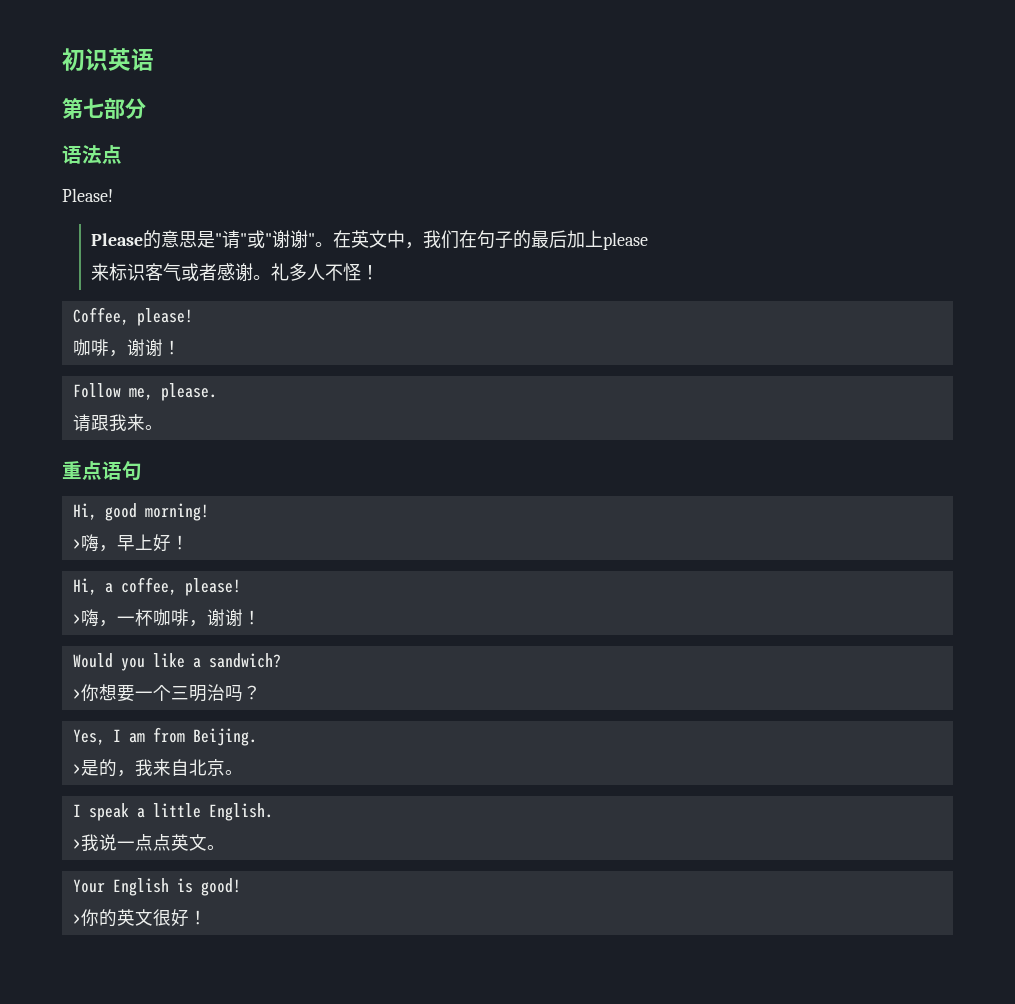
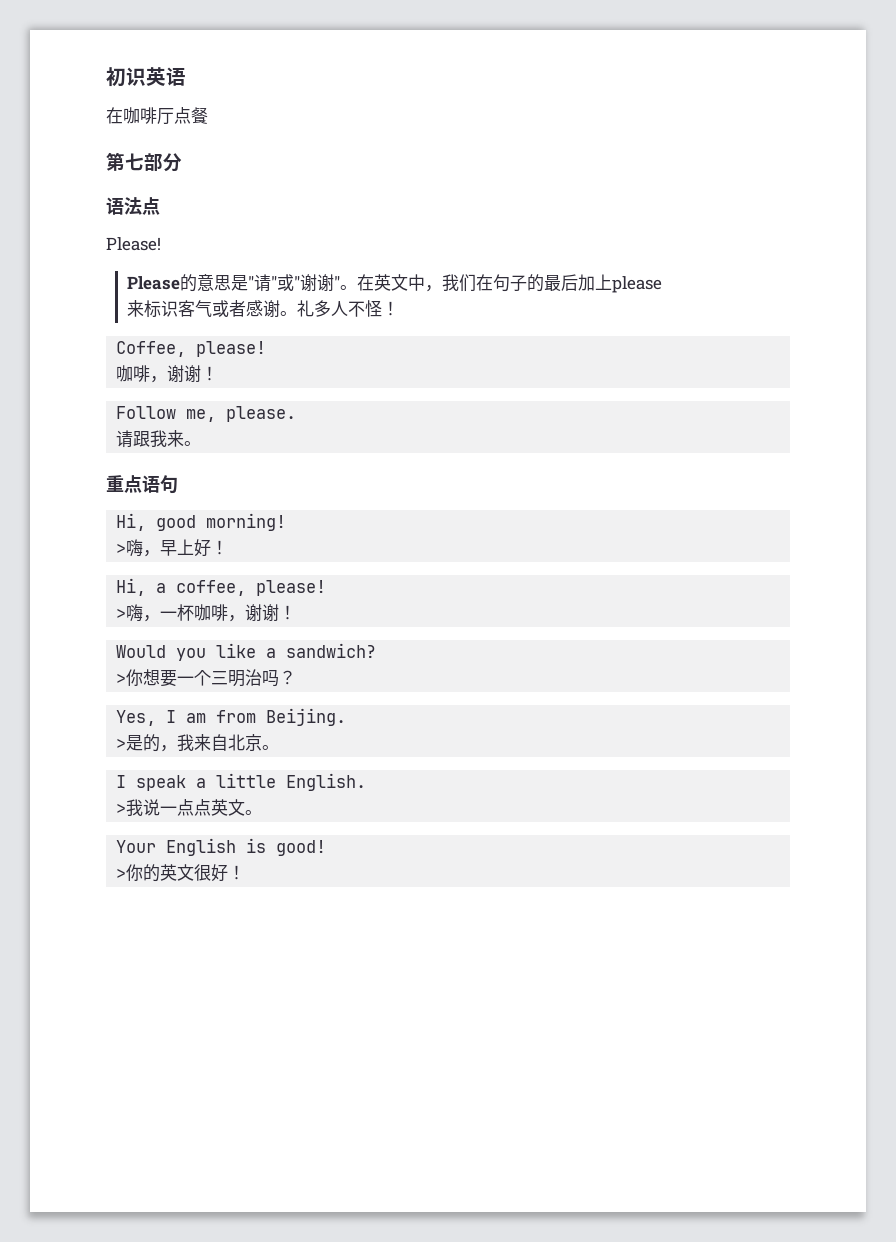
(154, 59) none -> [106,107,208,124] // 在咖啡厅点餐

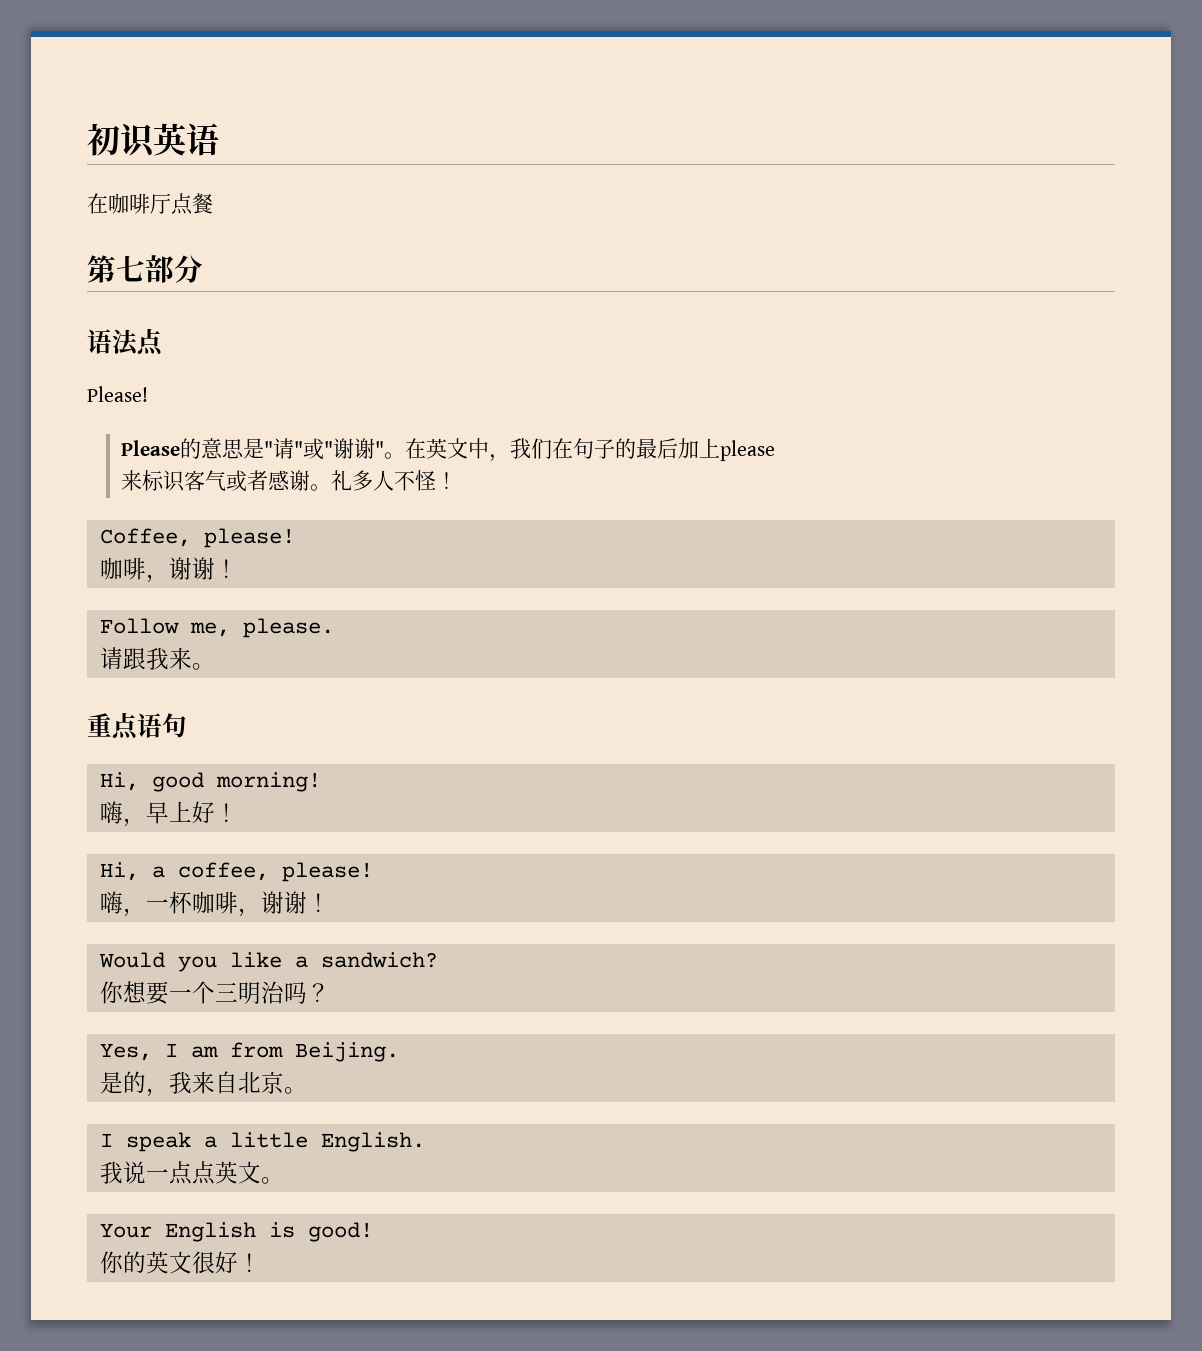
[116,543,127,554] > -> (321, 782) none
[116,608,127,619] > -> (373, 872) none
[116,673,127,684] > -> (438, 960) none
[116,738,127,749] > -> (399, 1052) none
[116,803,127,814] > -> (425, 1142) none
[116,868,127,879] > -> (373, 1232) none

